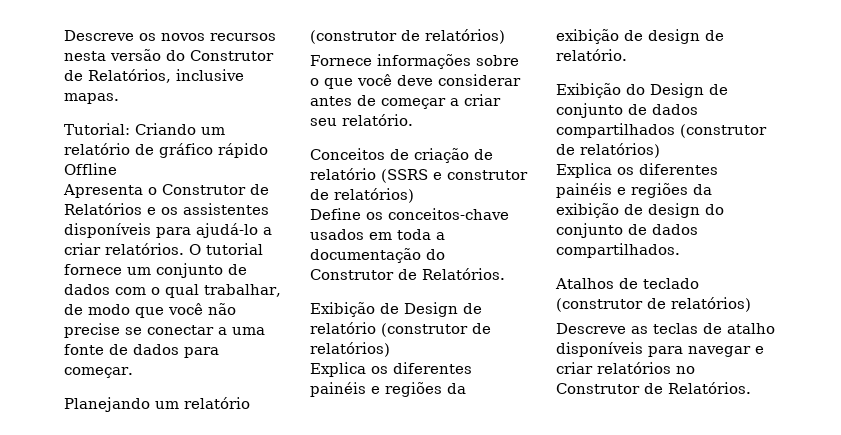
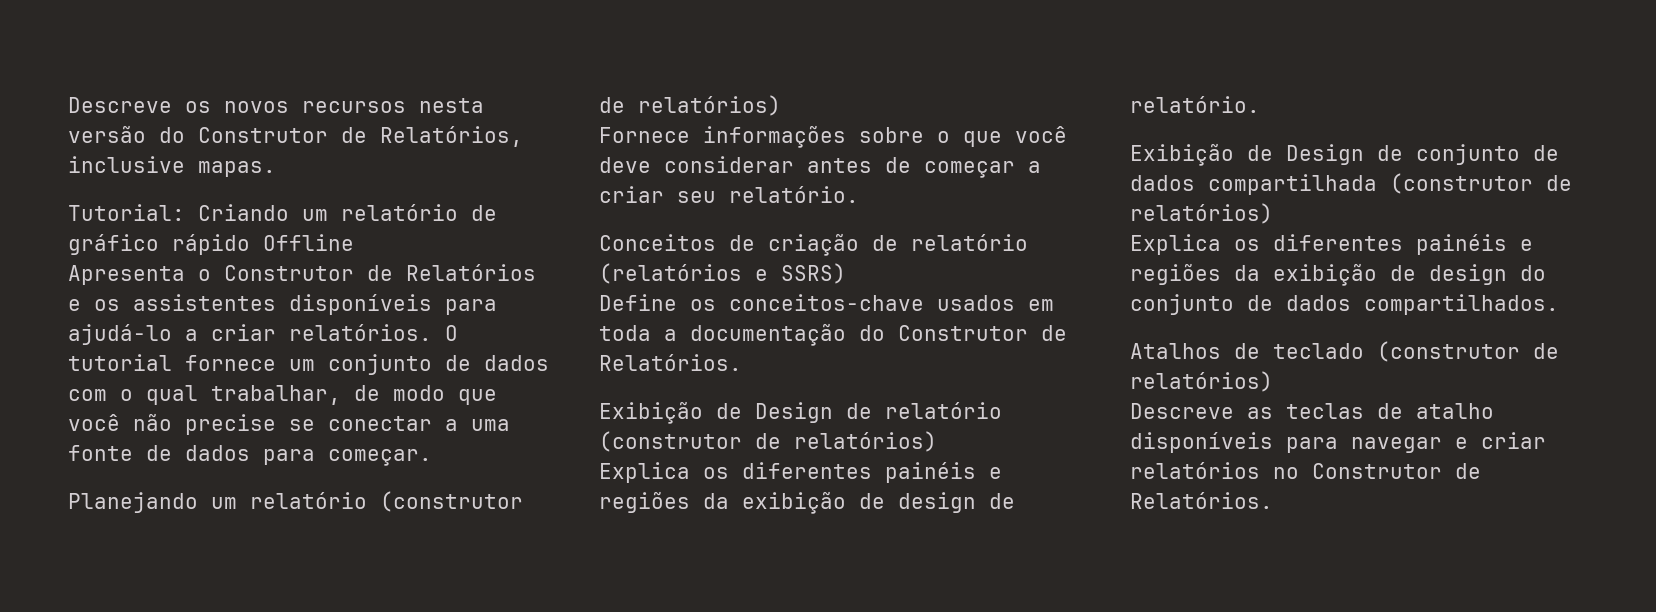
[381,169,528,183] [310,188,414,203] (SSRS e construtor de relatórios) -> [599,263,846,284] (relatórios e SSRS)
[626,84,645,95] do -> [1247,145,1273,161] de
[556,123,675,138] compartilhados -> [1208,174,1377,195] compartilhada

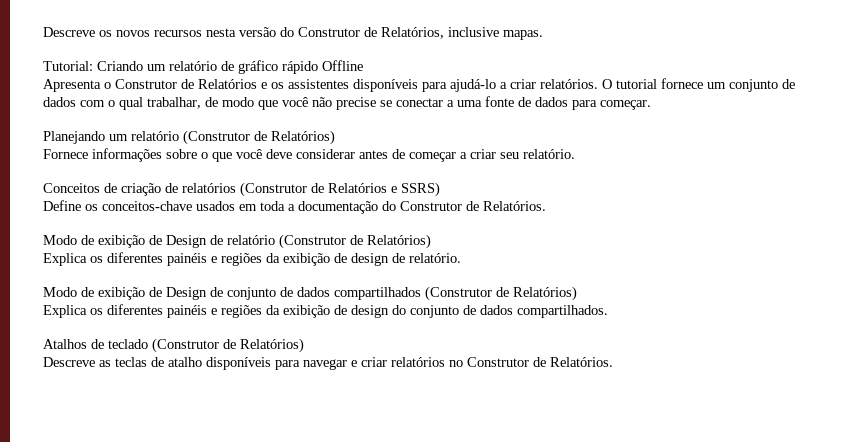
[380,491,523,512] [599,95,781,116] (construtor de relatórios) -> [183,130,335,145] (Construtor de Relatórios)
[911,234,1028,251] [599,263,742,284] relatório (relatórios -> [182,182,387,197] relatórios (Construtor de Relatórios
[599,401,703,424] Exibição -> [43,235,145,248] Modo de exibição
[599,431,937,452] (construtor de relatórios) -> [279,234,431,249] (Construtor de Relatórios)
[1130,143,1234,166] Exibição -> [43,287,145,300] Modo de exibição
[1208,173,1572,195] [1130,203,1273,224] compartilhada (construtor de relatórios) -> [334,286,577,301] compartilhados (Construtor de Relatórios)
[1377,341,1559,362] [1130,371,1273,392] (construtor de relatórios) -> [152,338,304,353] (Construtor de Relatórios)

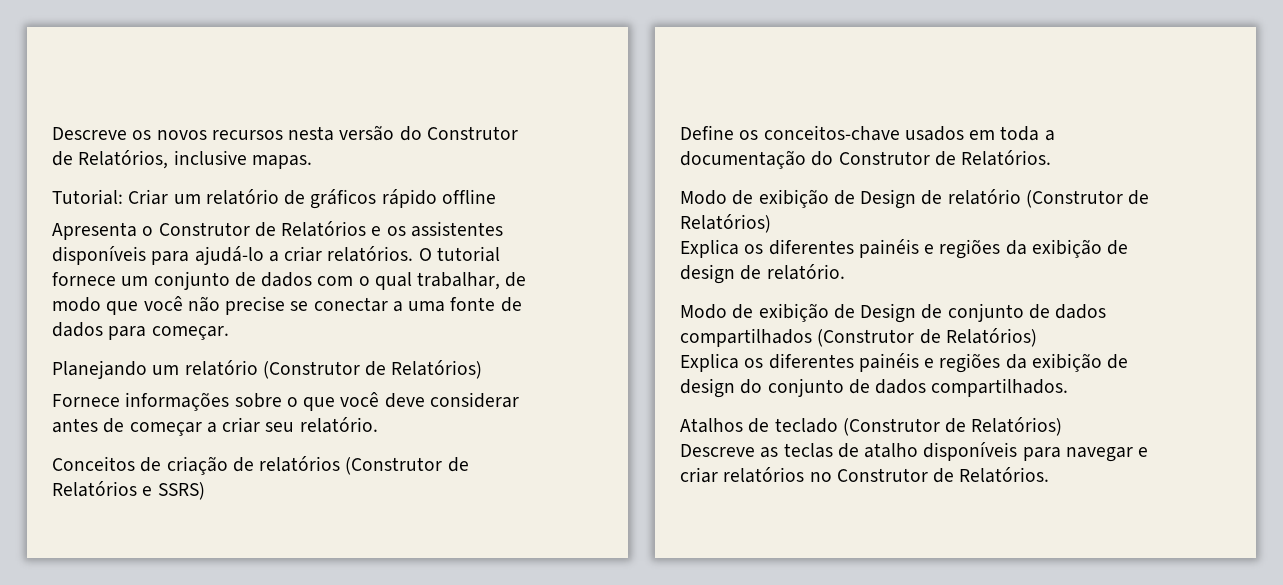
[97,61,143,71] Criando -> [128,189,169,205] Criar
[238,60,363,74] gráfico rápido Offline -> [310,189,496,209] gráficos rápido offline

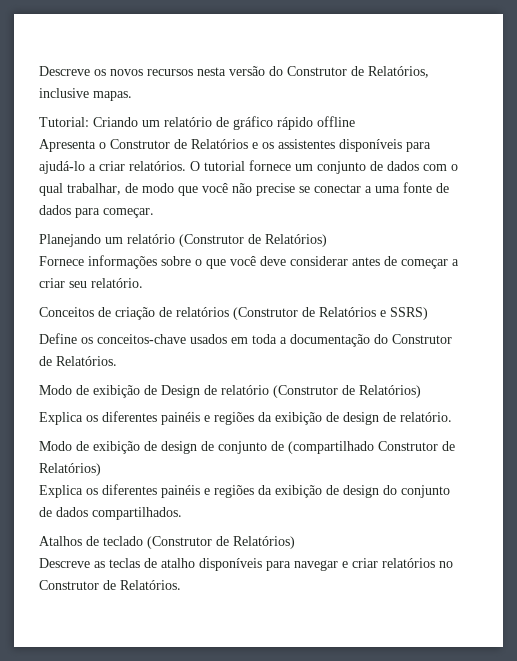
[128,189,169,205] Criar -> [93,117,138,127] Criando
[310,189,377,209] gráficos -> [233,116,273,130] gráfico
[860,303,917,323] Design -> [161,441,197,454] design
[1055,304,1107,319] [680,328,915,347] dados compartilhados (Construtor -> [288,441,438,454] (compartilhado Construtor

